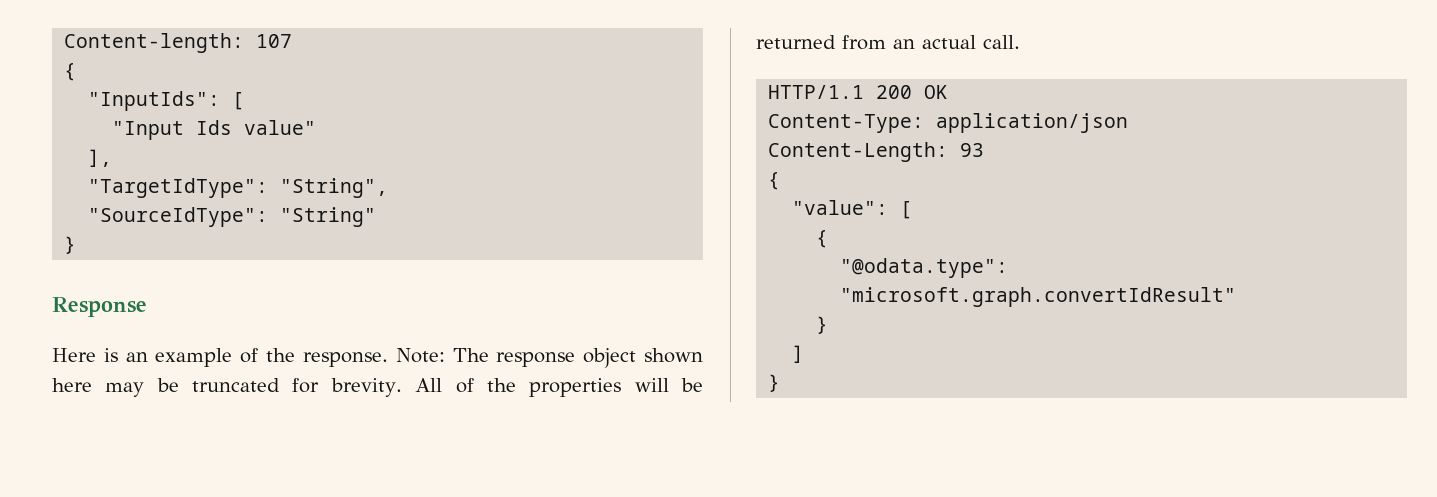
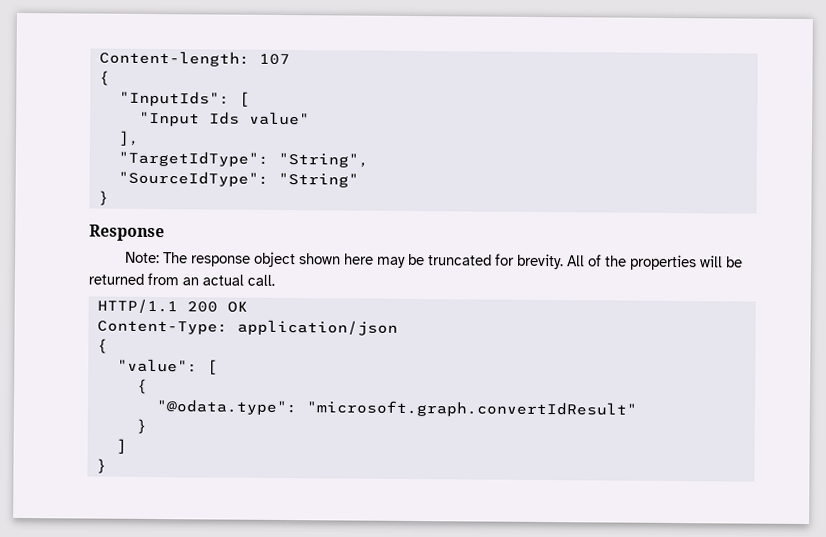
[52,348,388,367] Here is an example of the response. -> (165, 233) none
[768,142,985,162] // Content-Length: 93 -> (398, 327) none

